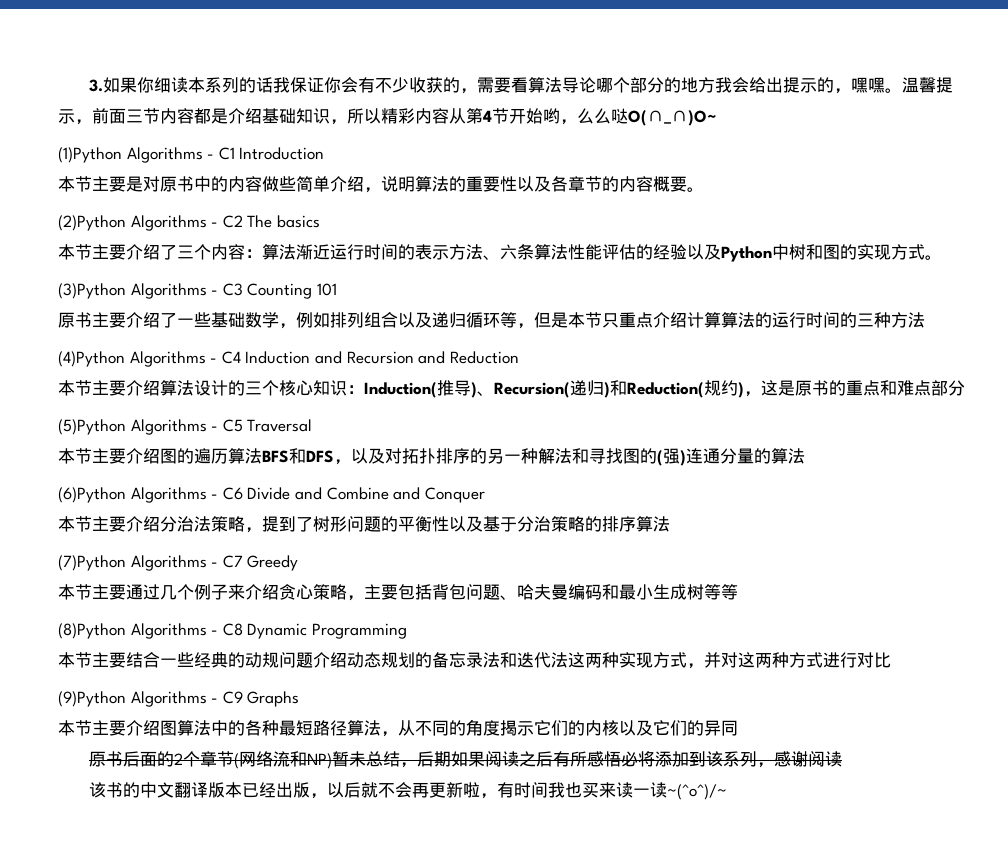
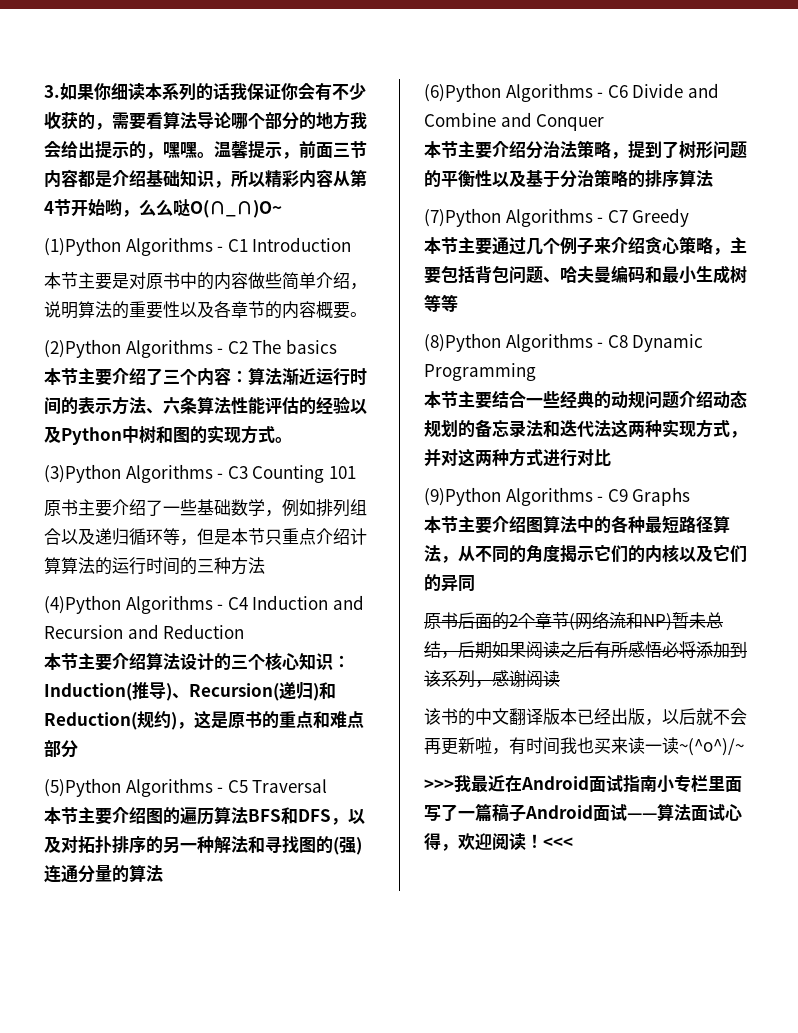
(727, 792) none -> [424,775,742,793] [424,803,742,822] [424,833,573,851] // >>>我最近在Android面试指南小专栏里面写了一篇稿子Android面试——算法面试心得，欢迎阅读！<<<

